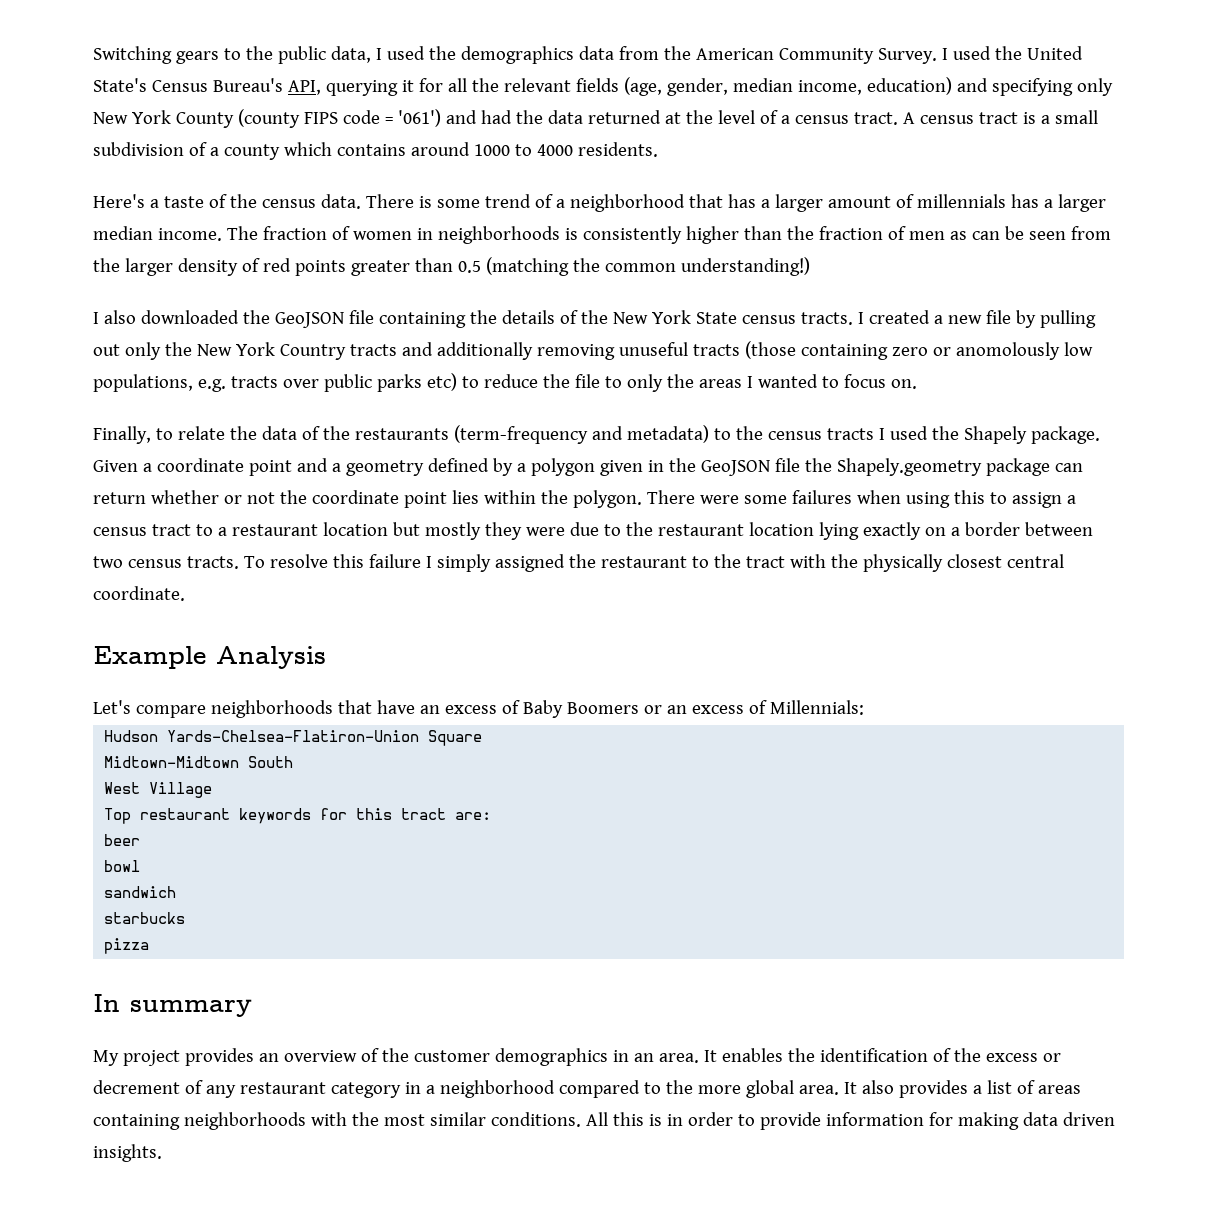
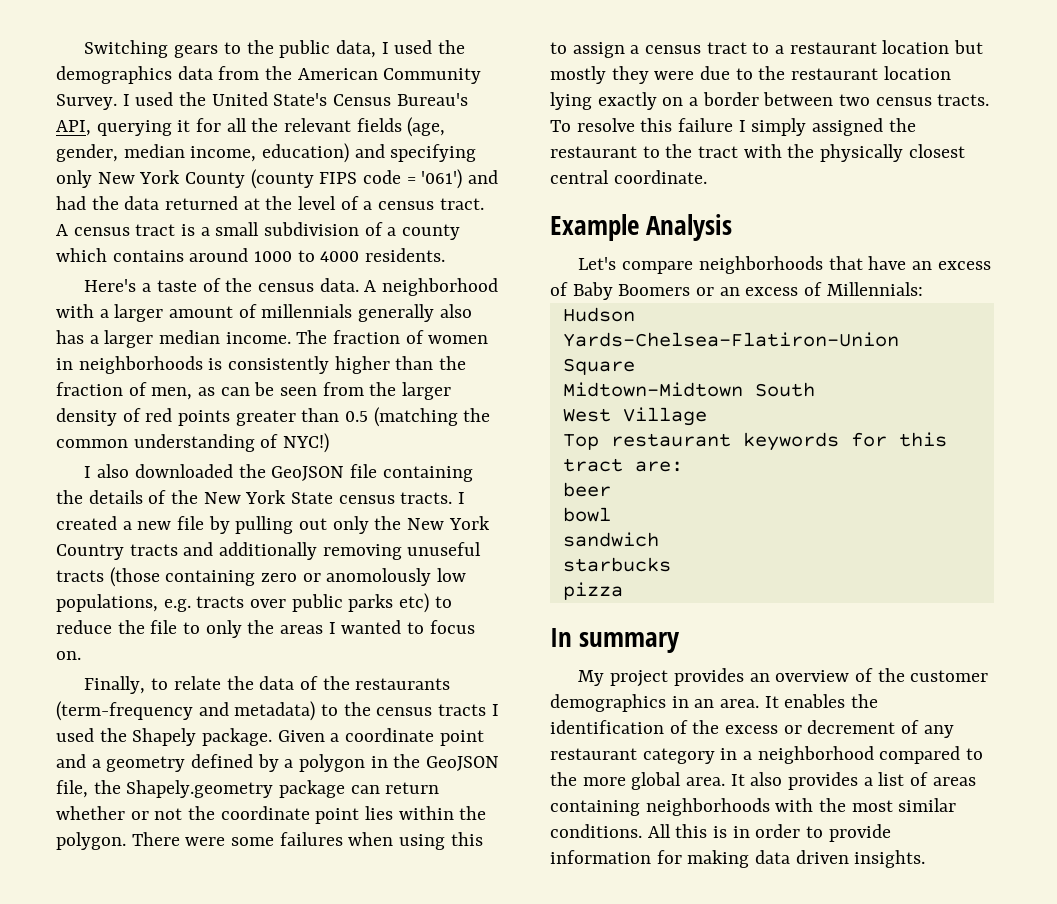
[365,194,756,212] There is some trend of a neighborhood that has -> [364,278,498,296] [56,304,94,318] A neighborhood with
(1006, 201) none -> [358,304,472,322] generally also
[908,231,945,240] men -> [151,387,193,400] men,
[680,257,810,276] understanding!) -> [133,433,330,453] understanding of NYC!)
[599,460,643,476] given -> (366, 763) none
[774,458,800,472] file -> [56,780,88,798] file,

